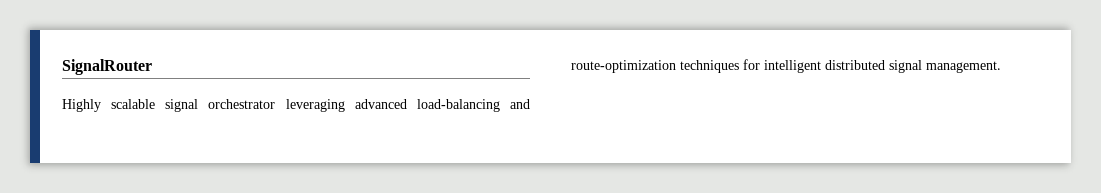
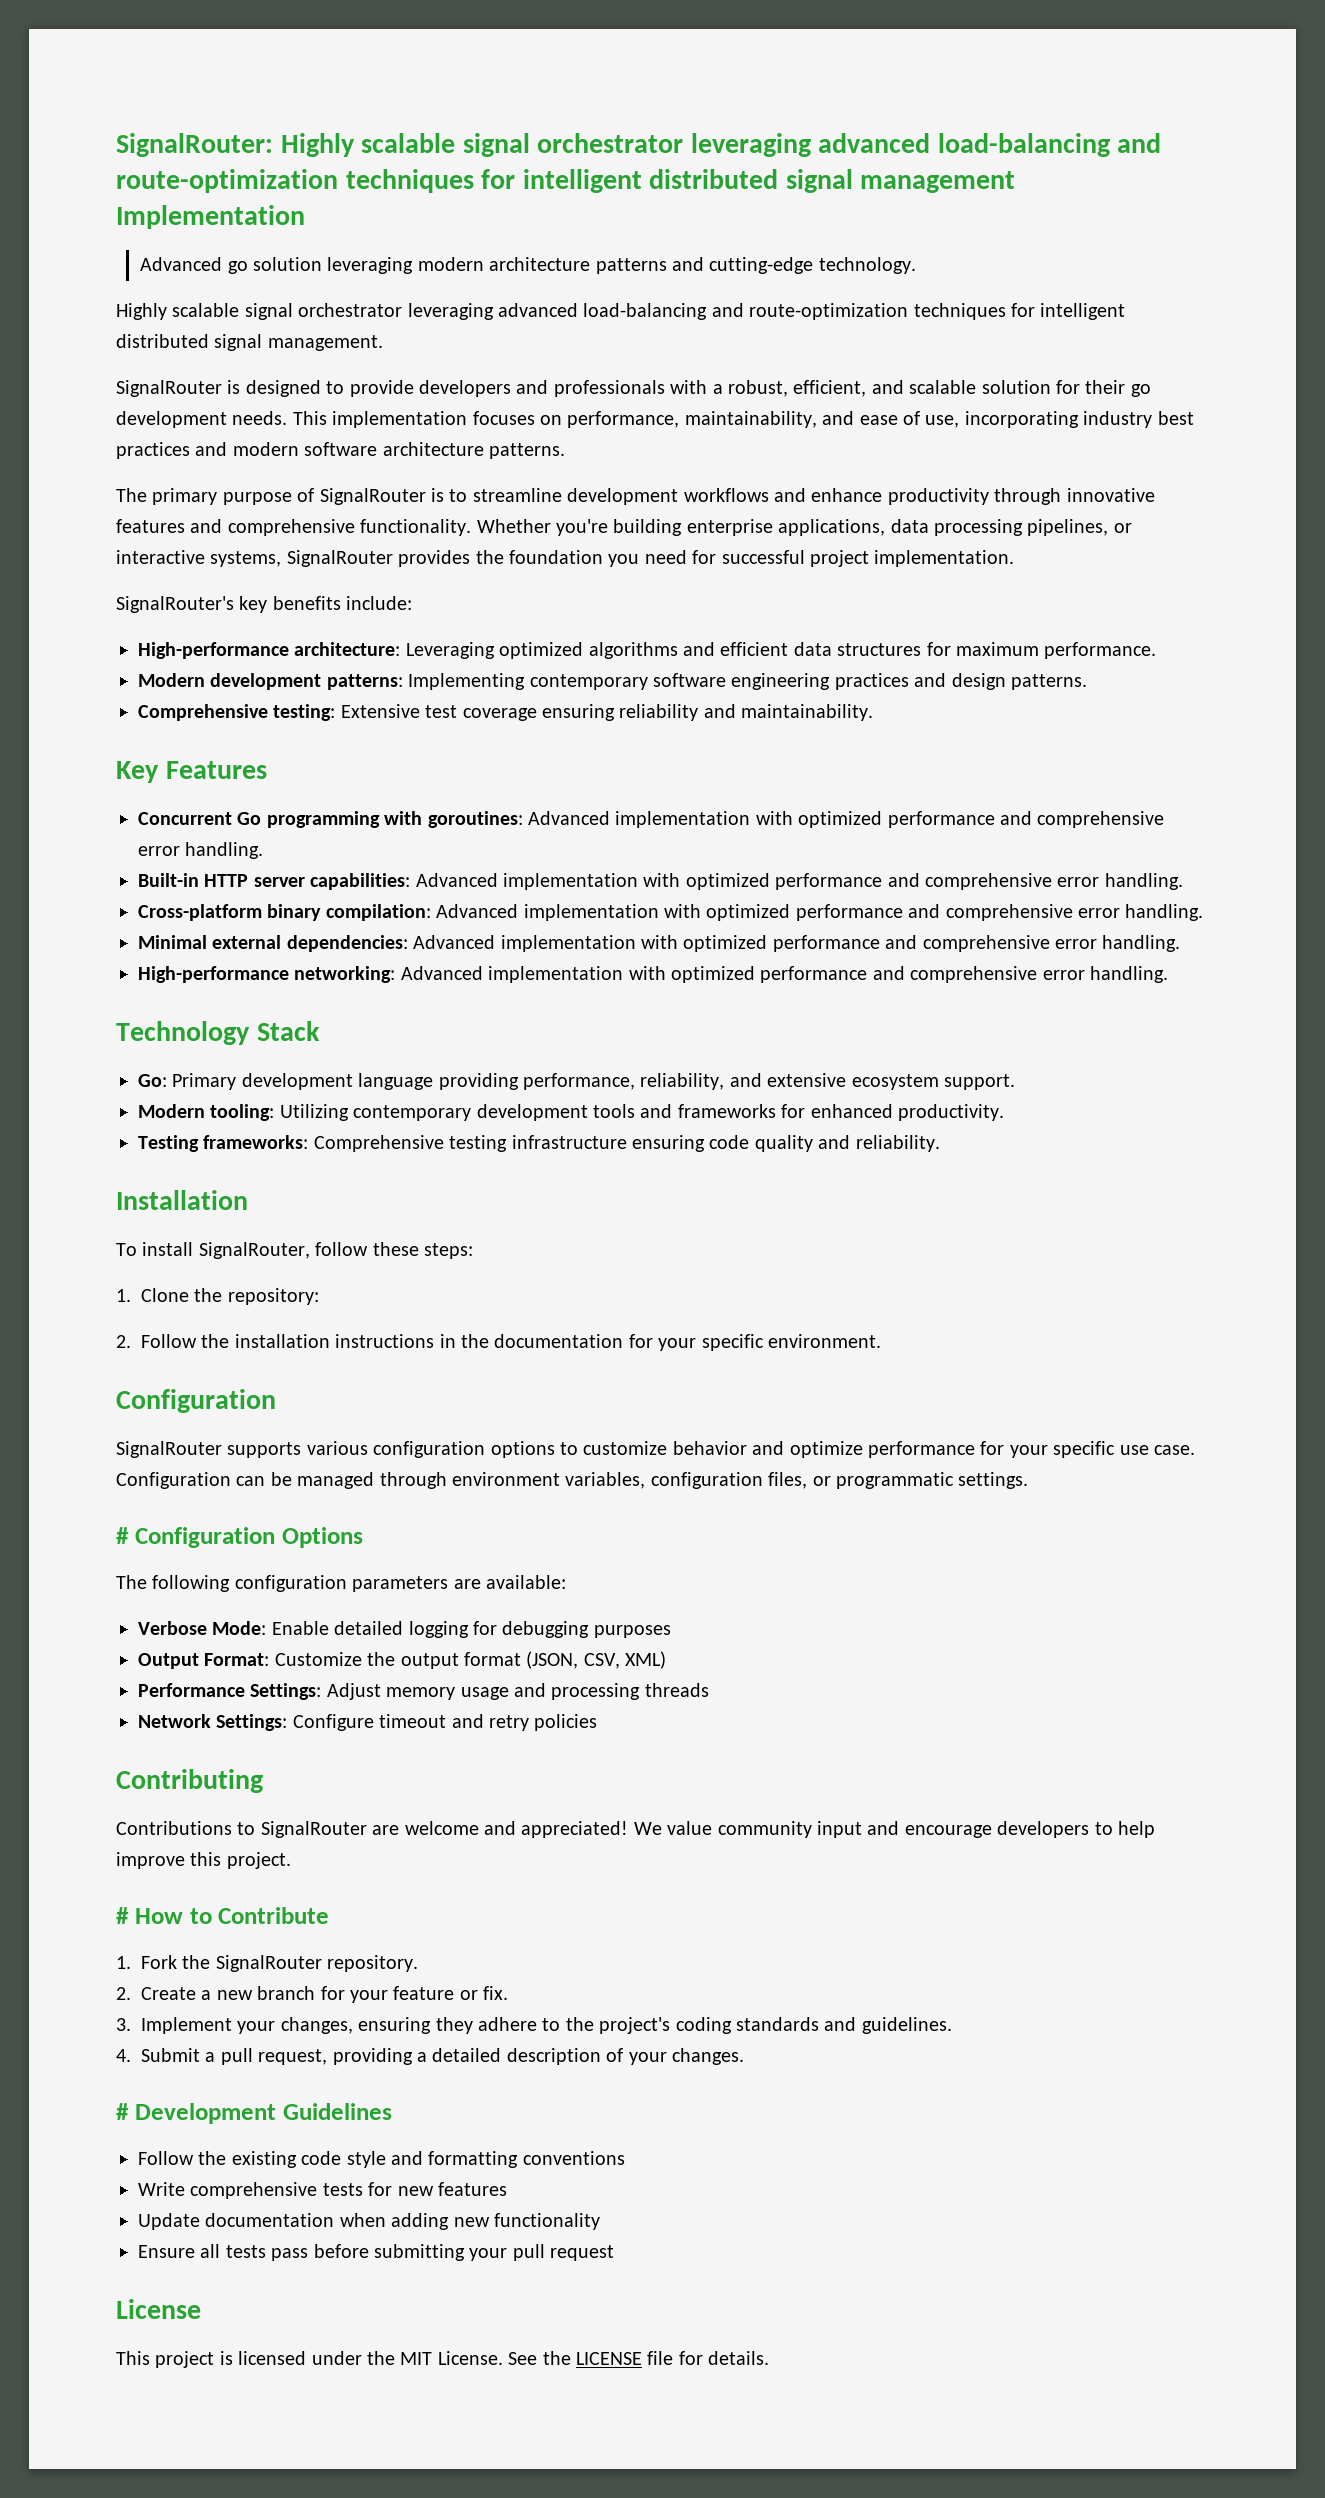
[62,59,152,75] SignalRouter -> [116,133,1162,157] [116,169,1016,193] [116,205,305,229] [140,257,916,274] SignalRouter: Highly scalable signal orchestrator leveraging advanced load-balancing and route-optimization techniques for intelligent distributed signal management Implementation // Advanced go solution leveraging modern architecture patterns and cutting-edge technology.
(1001, 67) none -> [116,380,1151,397] [116,411,1194,428] [116,442,565,459] [116,488,1155,505] [116,519,1132,536] [116,550,1015,567] [116,596,413,613] [138,642,1157,659] [138,673,1087,690] [138,704,874,721] [116,761,267,783] [138,811,1165,828] [138,842,264,859] [138,873,1183,890] [138,904,1204,921] [138,935,1181,952] [138,966,1168,983] [116,1021,320,1045] [138,1073,1015,1090] [138,1104,1004,1121] [138,1135,940,1152] [116,1190,248,1210] [116,1242,473,1259] [116,1288,319,1305] [116,1334,881,1351] [116,1389,276,1413] [116,1441,1195,1458] [116,1472,1029,1489] [116,1527,363,1548] [116,1575,566,1592] [138,1621,671,1638] [138,1651,667,1669] [138,1683,709,1700] [138,1714,598,1731] [116,1769,263,1793] [116,1821,1155,1838] [116,1852,291,1869] [116,1907,330,1924] [116,1955,419,1972] [116,1986,509,2003] [116,2017,952,2034] [116,2048,744,2065] [116,2103,392,2124] [138,2151,625,2168] [138,2182,507,2199] [138,2213,600,2230] [138,2244,615,2261] [116,2299,201,2319] [116,2351,770,2368] // SignalRouter is designed to provide developers and professionals with a robust, efficient, and scalable solution for their go development needs. This implementation focuses on performance, maintainability, and ease of use, incorporating industry best practices and modern software architecture patterns. // The primary purpose of SignalRouter is to streamline development workflows and enhance productivity through innovative features and comprehensive functionality. Whether you're building enterprise applications, data processing pipelines, or interactive systems, SignalRouter provides the foundation you need for successful project implementation. // SignalRouter's key benefits include: // High-performance architecture: Leveraging optimized algorithms and efficient data structures for maximum performance. // Modern development patterns: Implementing contemporary software engineering practices and design patterns. // Comprehensive testing: Extensive test coverage ensuring reliability and maintainability. // Key Features // Concurrent Go programming with goroutines: Advanced implementation with optimized performance and comprehensive error handling. // Built-in HTTP server capabilities: Advanced implementation with optimized performance and comprehensive error handling. // Cross-platform binary compilation: Advanced implementation with optimized performance and comprehensive error handling. // Minimal external dependencies: Advanced implementation with optimized performance and comprehensive error handling. // High-performance networking: Advanced implementation with optimized performance and comprehensive error handling. // Technology Stack // Go: Primary development language providing performance, reliability, and extensive ecosystem support. // Modern tooling: Utilizing contemporary development tools and frameworks for enhanced productivity. // Testing frameworks: Comprehensive testing infrastructure ensuring code quality and reliability. // Installation // To install SignalRouter, follow these steps: // 1. Clone the repository: // 2. Follow the installation instructions in the documentation for your specific environment. // Configuration // SignalRouter supports various configuration options to customize behavior and optimize performance for your specific use case. Configuration can be managed through environment variables, configuration files, or programmatic settings. // # Configuration Options // The following configuration parameters are available: // Verbose Mode: Enable detailed logging for debugging purposes // Output Format: Customize the output format (JSON, CSV, XML) // Performance Settings: Adjust memory usage and processing threads // Network Settings: Configure timeout and retry policies // Contributing // Contributions to SignalRouter are welcome and appreciated! We value community input and encourage developers to help improve this project. // # How to Contribute // 1. Fork the SignalRouter repository. // 2. Create a new branch for your feature or fix. // 3. Implement your changes, ensuring they adhere to the project's coding standards and guidelines. // 4. Submit a pull request, providing a detailed description of your changes. // # Development Guidelines // Follow the existing code style and formatting conventions // Write comprehensive tests for new features // Update documentation when adding new functionality // Ensure all tests pass before submitting your pull request // License // This project is licensed under the MIT License. See the LICENSE file for details.

